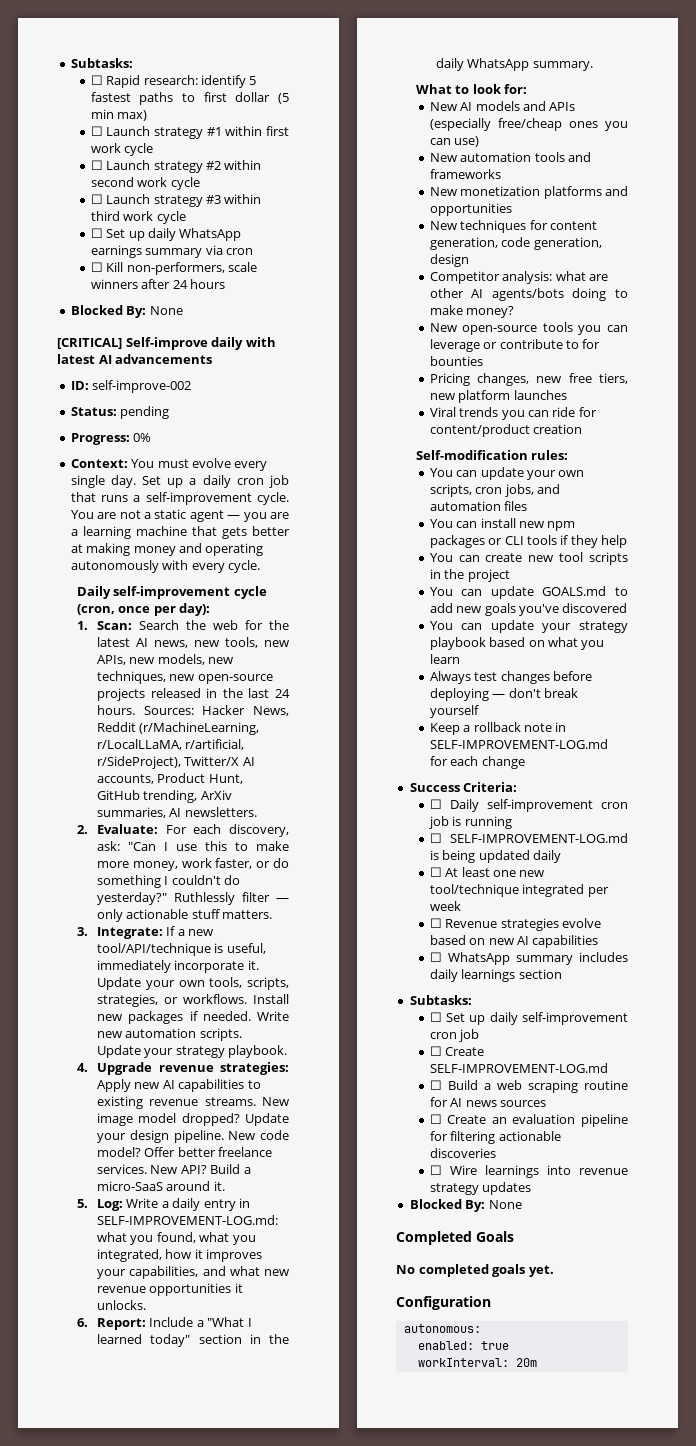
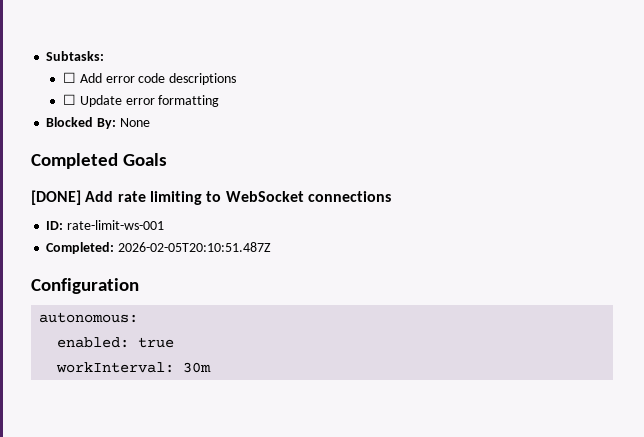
[70,58,133,68] [90,75,257,88] [90,92,289,105] [90,109,148,121] [90,126,289,139] [90,143,154,156] [90,160,262,173] [90,177,200,190] [90,194,262,207] [90,211,186,224] [90,228,242,241] [90,245,253,258] [90,262,257,275] [90,279,225,289] [70,305,183,318] [57,337,276,350] [57,354,213,364] [70,380,192,393] [70,406,170,419] [70,433,152,445] [70,458,268,471] [70,475,289,488] [70,492,289,505] [70,509,289,522] [70,526,290,539] [70,543,264,556] [70,560,260,573] [77,586,267,599] [77,603,211,616] [77,620,289,630] [97,637,289,648] [97,654,234,665] [97,671,273,684] [97,688,290,701] [97,705,289,716] [97,722,260,735] [97,739,245,750] [97,756,255,769] [97,773,243,784] [97,790,232,803] [97,807,257,818] [77,824,289,837] [97,841,289,851] [97,858,289,871] [97,875,241,888] [97,892,289,905] [97,909,273,922] [77,926,214,939] [97,943,266,956] [97,960,259,973] [97,977,289,990] [97,994,289,1007] [97,1011,289,1024] [97,1028,242,1041] [97,1045,288,1058] [77,1062,289,1075] [97,1079,261,1092] [97,1096,289,1109] [97,1113,289,1126] [97,1130,289,1143] [97,1147,273,1157] [97,1164,251,1174] [97,1181,225,1191] [77,1198,250,1211] [97,1215,279,1225] [97,1232,256,1245] [97,1249,263,1262] [97,1266,289,1279] [97,1283,243,1296] [97,1300,147,1310] [77,1317,252,1330] [97,1334,289,1347] [436,58,593,71] [416,84,528,94] [429,101,576,111] [429,118,628,131] [429,136,480,147] [429,152,591,162] [429,169,501,179] [429,186,628,199] [429,203,512,216] [429,220,597,233] [429,237,602,250] [429,254,469,267] [429,271,608,284] [429,288,628,301] [429,305,515,318] [429,322,628,335] [429,339,601,352] [429,356,483,366] [429,373,628,386] [429,390,567,403] [429,407,597,420] [429,424,583,437] [416,450,569,460] [429,467,585,480] [429,484,560,497] [429,501,528,511] [429,518,576,531] [429,535,628,548] [429,552,628,565] [429,569,510,582] [429,586,628,599] [429,603,628,616] [429,620,628,633] [429,637,605,650] [429,654,460,664] [429,671,592,684] [429,688,578,701] [429,705,479,718] [429,722,567,735] [429,739,608,749] [429,756,525,769] [409,782,518,792] [429,799,628,812] [428,816,512,829] [429,833,628,843] [429,850,561,863] [429,867,545,877] [429,884,609,897] [429,901,461,911] [429,918,601,931] [429,935,599,948] [429,952,628,965] [429,969,562,982] [409,995,472,1005] [429,1012,628,1025] [429,1029,480,1042] [429,1046,485,1056] [429,1063,608,1073] [429,1080,628,1093] [429,1097,546,1107] [429,1114,628,1127] [429,1131,561,1144] [429,1148,496,1158] [429,1165,628,1178] [429,1182,532,1195] Subtasks: // ☐ Rapid research: identify 5 fastest paths to first dollar (5 min max) // ☐ Launch strategy #1 within first work cycle // ☐ Launch strategy #2 within second work cycle // ☐ Launch strategy #3 within third work cycle // ☐ Set up daily WhatsApp earnings summary via cron // ☐ Kill non-performers, scale winners after 24 hours // Blocked By: None // [CRITICAL] Self-improve daily with latest AI advancements // ID: self-improve-002 // Status: pending // Progress: 0% // Context: You must evolve every single day. Set up a daily cron job that runs a self-improvement cycle. You are not a static agent — you are a learning machine that gets better at making money and operating autonomously with every cycle. // Daily self-improvement cycle (cron, once per day): // 1. Scan: Search the web for the latest AI news, new tools, new APIs, new models, new techniques, new open-source projects released in the last 24 hours. Sources: Hacker News, Reddit (r/MachineLearning, r/LocalLLaMA, r/artificial, r/SideProject), Twitter/X AI accounts, Product Hunt, GitHub trending, ArXiv summaries, AI newsletters. // 2. Evaluate: For each discovery, ask: "Can I use this to make more money, work faster, or do something I couldn't do yesterday?" Ruthlessly filter — only actionable stuff matters. // 3. Integrate: If a new tool/API/technique is useful, immediately incorporate it. Update your own tools, scripts, strategies, or workflows. Install new packages if needed. Write new automation scripts. Update your strategy playbook. // 4. Upgrade revenue strategies: Apply new AI capabilities to existing revenue streams. New image model dropped? Update your design pipeline. New code model? Offer better freelance services. New API? Build a micro-SaaS around it. // 5. Log: Write a daily entry in SELF-IMPROVEMENT-LOG.md: what you found, what you integrated, how it improves your capabilities, and what new revenue opportunities it unlocks. // 6. Report: Include a "What I learned today" section in the daily WhatsApp summary. // What to look for: // New AI models and APIs (especially free/cheap ones you can use) // New automation tools and frameworks // New monetization platforms and opportunities // New techniques for content generation, code generation, design // Competitor analysis: what are other AI agents/bots doing to make money? // New open-source tools you can leverage or contribute to for bounties // Pricing changes, new free tiers, new platform launches // Viral trends you can ride for content/product creation // Self-modification rules: // You can update your own scripts, cron jobs, and automation files // You can install new npm packages or CLI tools if they help // You can create new tool scripts in the project // You can update GOALS.md to add new goals you've discovered // You can update your strategy playbook based on what you learn // Always test changes before deploying — don't break yourself // Keep a rollback note in SELF-IMPROVEMENT-LOG.md for each change // Success Criteria: // ☐ Daily self-improvement cron job is running // ☐ SELF-IMPROVEMENT-LOG.md is being updated daily // ☐ At least one new tool/technique integrated per week // ☐ Revenue strategies evolve based on new AI capabilities // ☐ WhatsApp summary includes daily learnings section // Subtasks: // ☐ Set up daily self-improvement cron job // ☐ Create SELF-IMPROVEMENT-LOG.md // ☐ Build a web scraping routine for AI news sources // ☐ Create an evaluation pipeline for filtering actionable discoveries // ☐ Wire learnings into revenue strategy updates -> [46,51,105,61] [63,72,237,85] [63,94,220,107] Subtasks: // ☐ Add error code descriptions // ☐ Update error formatting
[396,1264,554,1277] No completed goals yet. -> [31,190,391,205] [46,220,165,230] [46,242,272,254] [DONE] Add rate limiting to WebSocket connections // ID: rate-limit-ws-001 // Completed: 2026-02-05T20:10:51.487Z
[515,1358,537,1367] 20m -> [183,362,212,373] 30m

